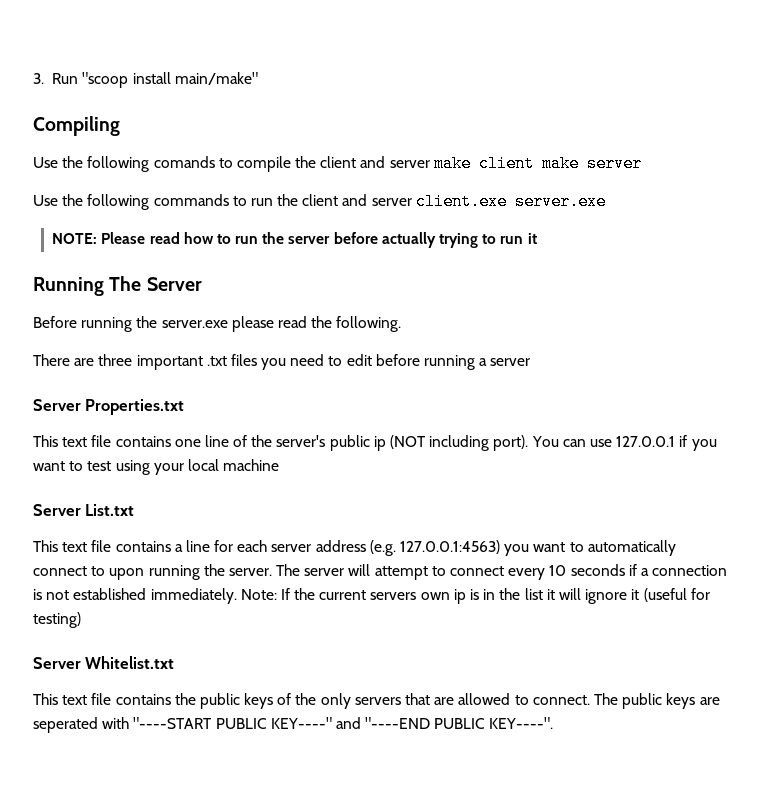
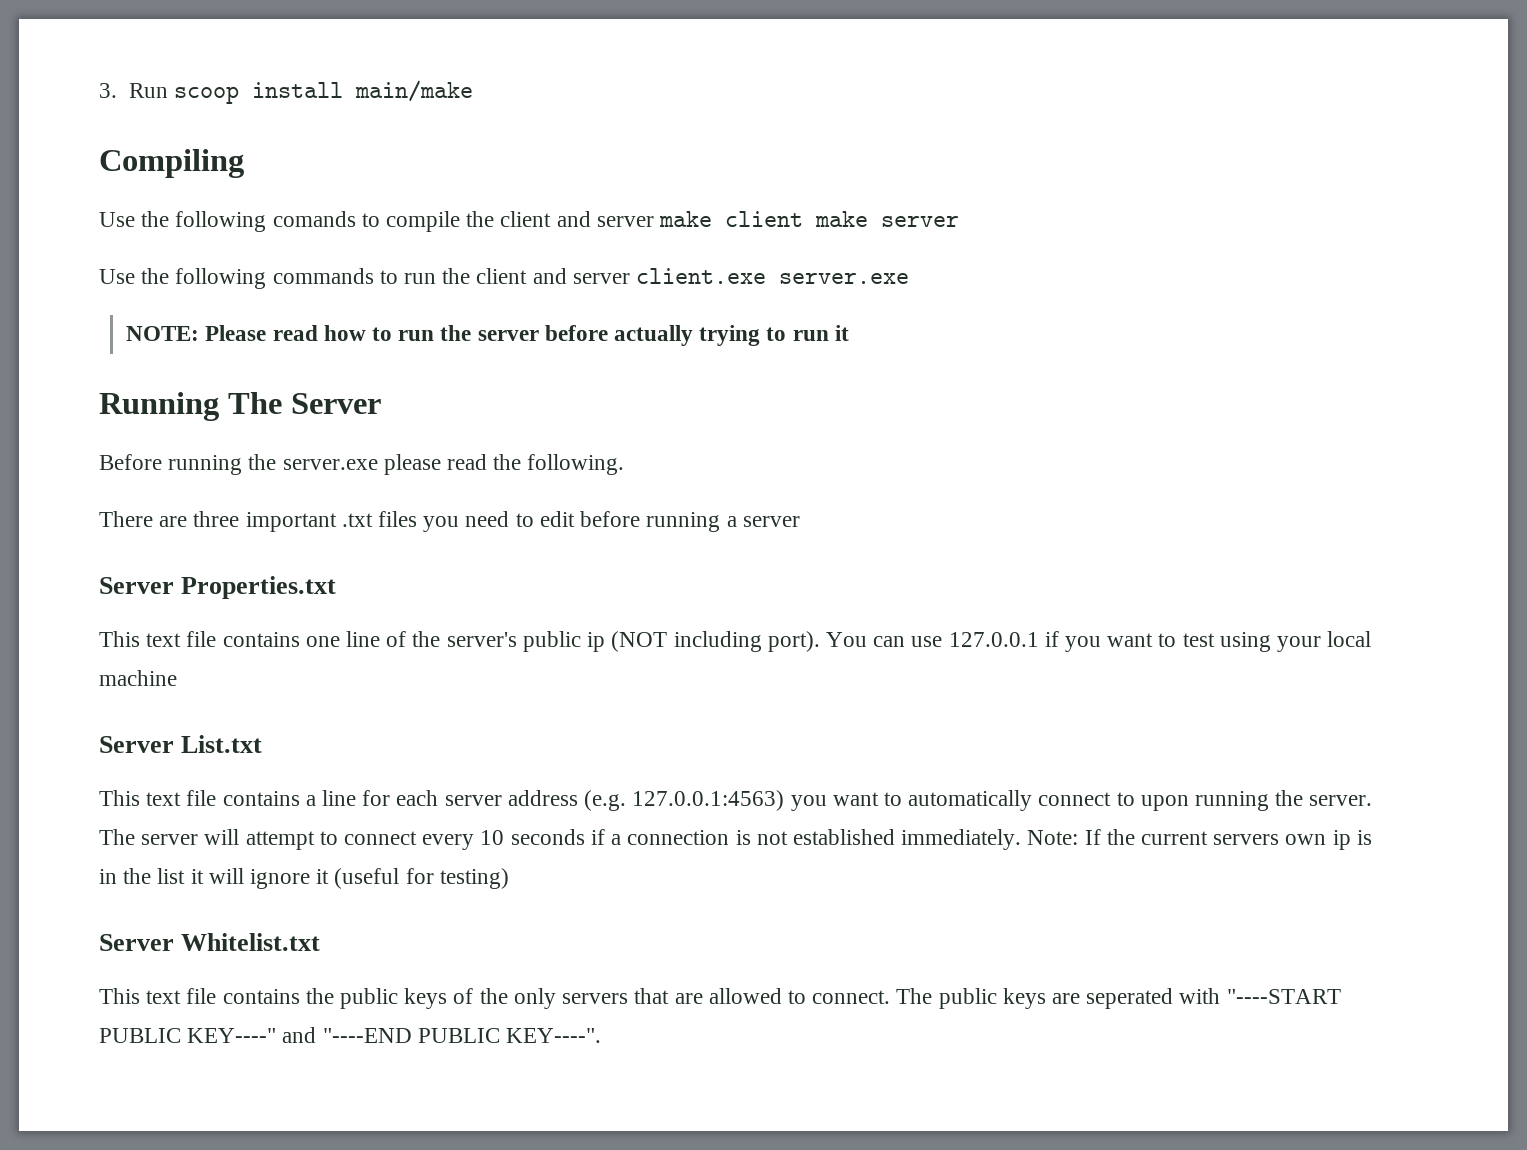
[82,72,258,88] "scoop install main/make" -> [173,80,473,104] scoop install main/make

